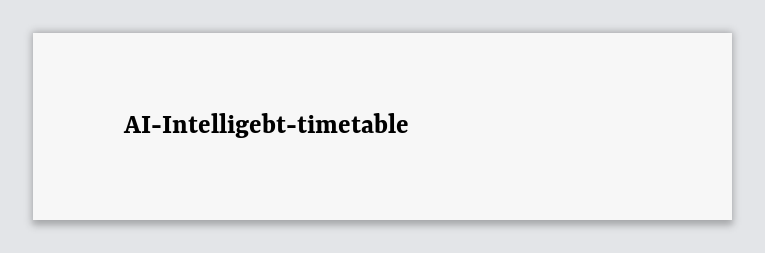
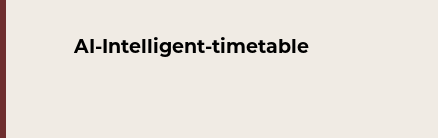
[123,113,409,138] AI-Intelligebt-timetable -> [73,37,309,57] AI-Intelligent-timetable

